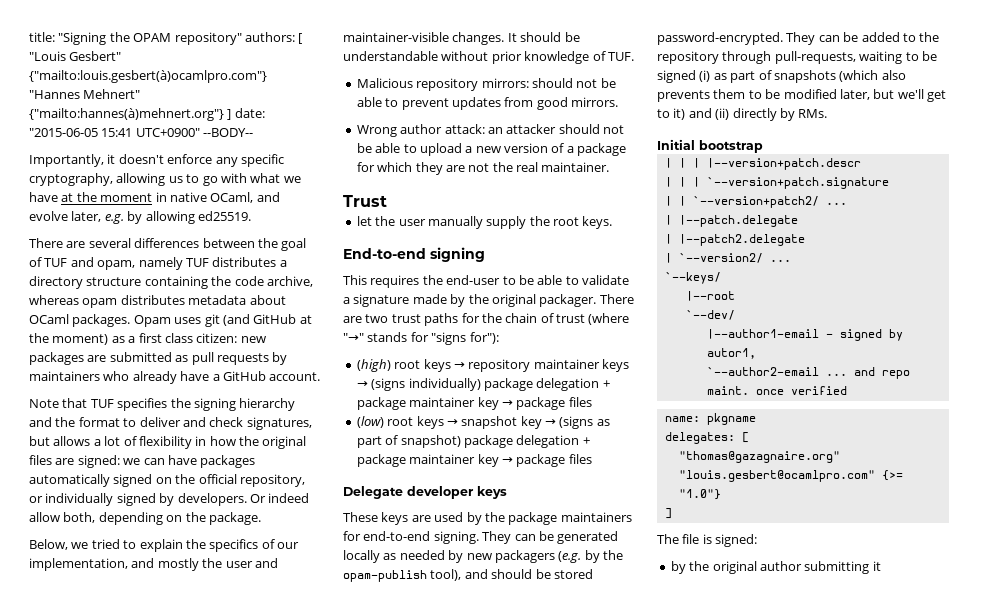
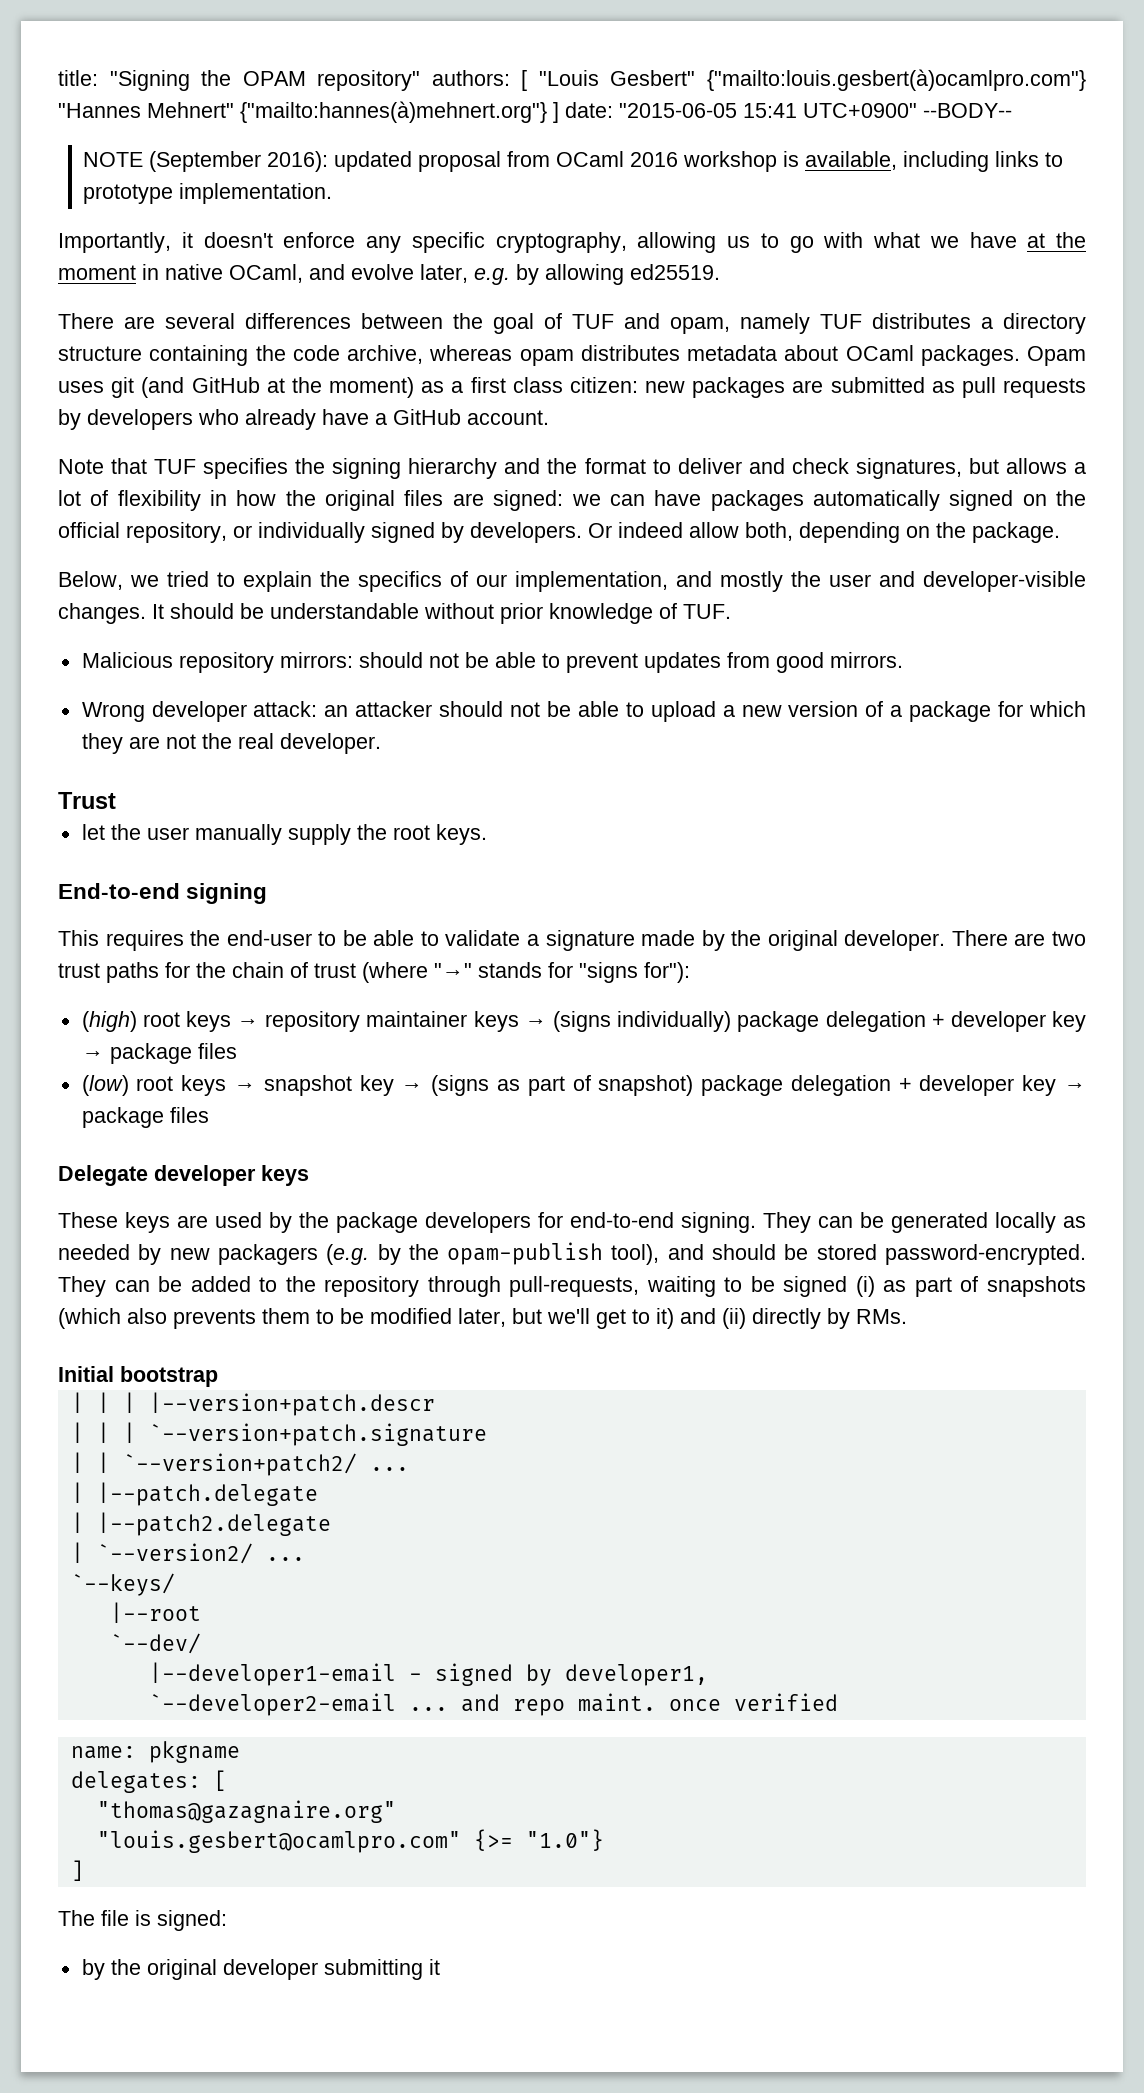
(254, 132) none -> [83,151,1064,172] [83,183,333,204] // NOTE (September 2016): updated proposal from OCaml 2016 workshop is available, including links to prototype implementation.
[29,371,100,381] maintainers -> [87,409,193,430] developers
[343,32,449,42] maintainer-visible -> [923,571,1086,592] developer-visible
[400,124,443,134] author -> [151,701,247,722] developer
[541,162,610,172] maintainer. -> [279,733,381,754] developer.
[539,294,597,307] packager. -> [844,930,946,951] developer.
[356,397,476,410] package maintainer -> [950,1011,1046,1032] developer
[356,454,476,467] package maintainer -> [919,1075,1015,1096] developer
[560,512,632,522] maintainers -> [425,1212,531,1233] developers
[706,329,819,339] |--author1-email -> [148,1662,396,1686] |--developer1-email
[706,348,756,359] [706,367,819,376] autor1, // `--author2-email -> [564,1664,708,1686] [148,1693,396,1716] developer1, // `--developer2-email
[759,561,802,571] author -> [222,1959,318,1980] developer

